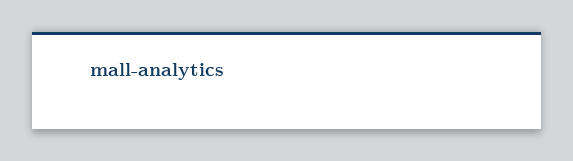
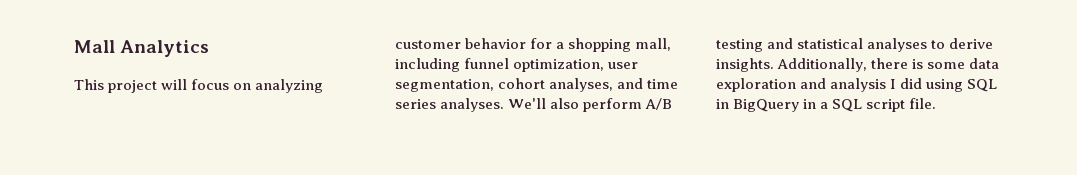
[90,63,224,80] mall-analytics -> [74,40,210,57] [74,79,324,93] [395,38,672,52] [395,58,639,72] [395,78,679,92] [395,98,673,112] [716,38,994,52] [716,58,1000,72] [716,78,998,92] [716,98,937,112] Mall Analytics // This project will focus on analyzing customer behavior for a shopping mall, including funnel optimization, user segmentation, cohort analyses, and time series analyses. We'll also perform A/B testing and statistical analyses to derive insights. Additionally, there is some data exploration and analysis I did using SQL in BigQuery in a SQL script file.

